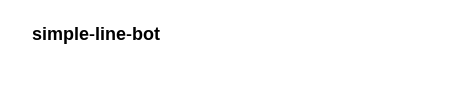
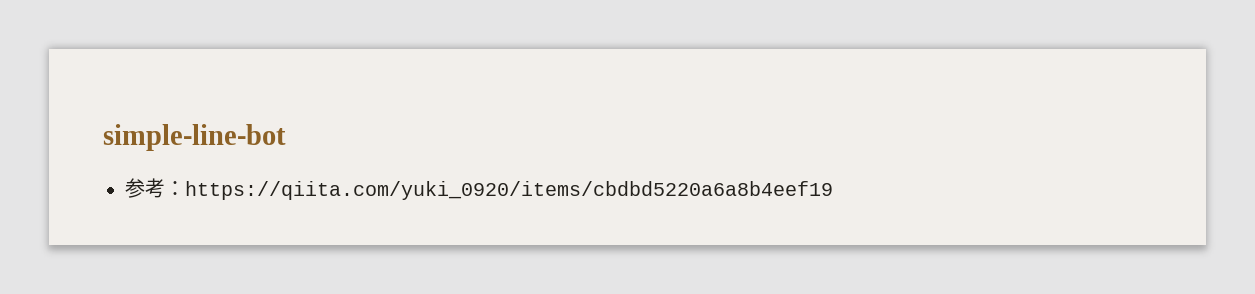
(160, 35) none -> [125,178,833,200] // 参考：https://qiita.com/yuki_0920/items/cbdbd5220a6a8b4eef19

